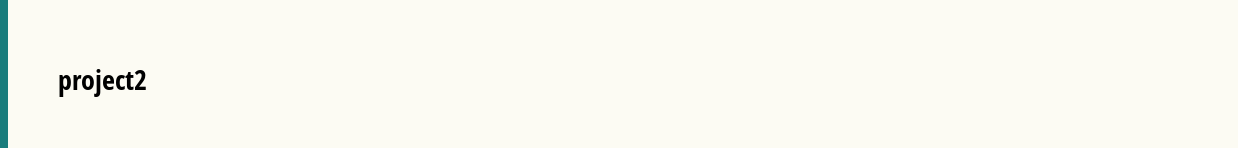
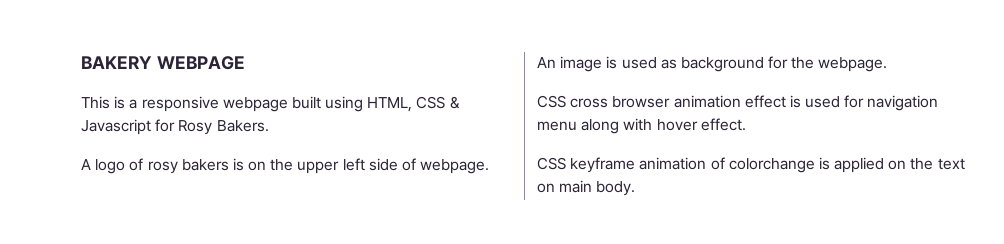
[58,69,147,97] project2 -> [81,56,245,70] [81,96,460,112] [81,119,269,135] [81,158,490,174] [537,56,888,72] [537,95,939,111] [537,118,746,134] [537,157,965,173] [537,180,636,196] BAKERY WEBPAGE // This is a responsive webpage built using HTML, CSS & Javascript for Rosy Bakers. // A logo of rosy bakers is on the upper left side of webpage. An image is used as background for the webpage. // CSS cross browser animation effect is used for navigation menu along with hover effect. // CSS keyframe animation of colorchange is applied on the text on main body.

